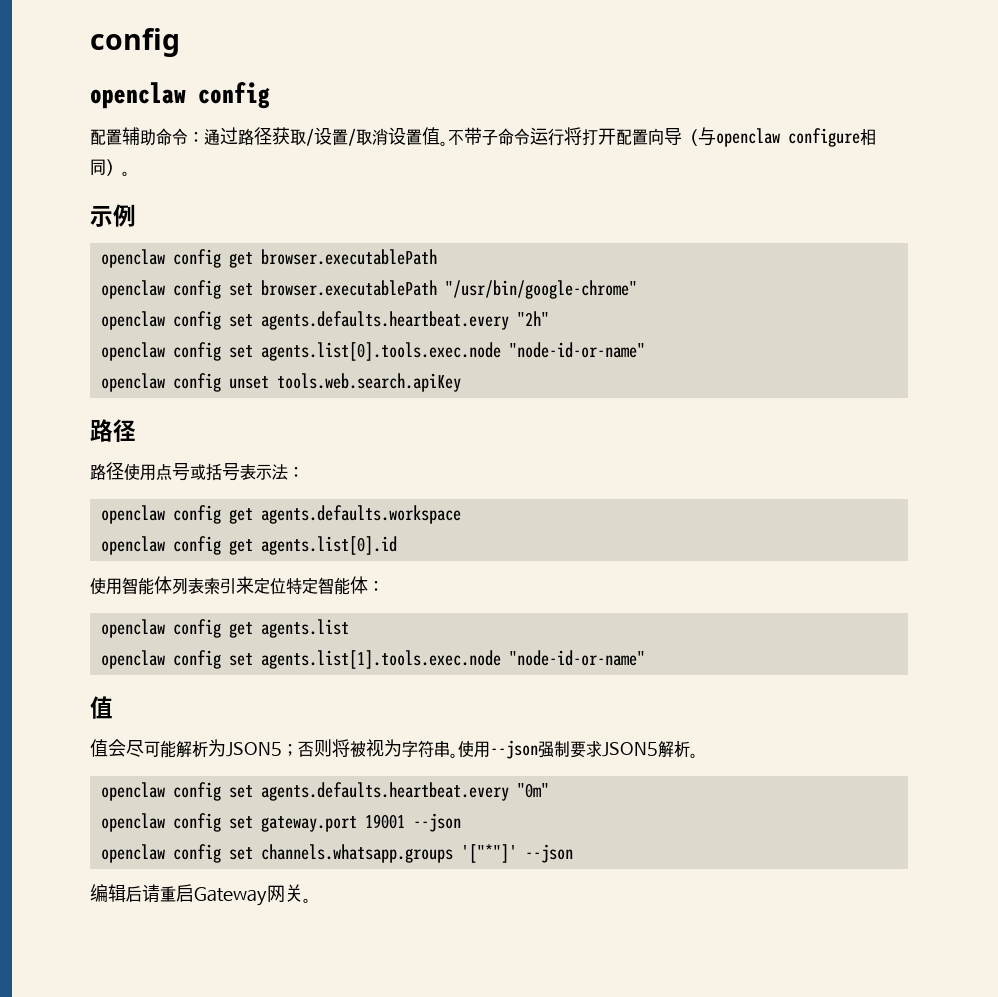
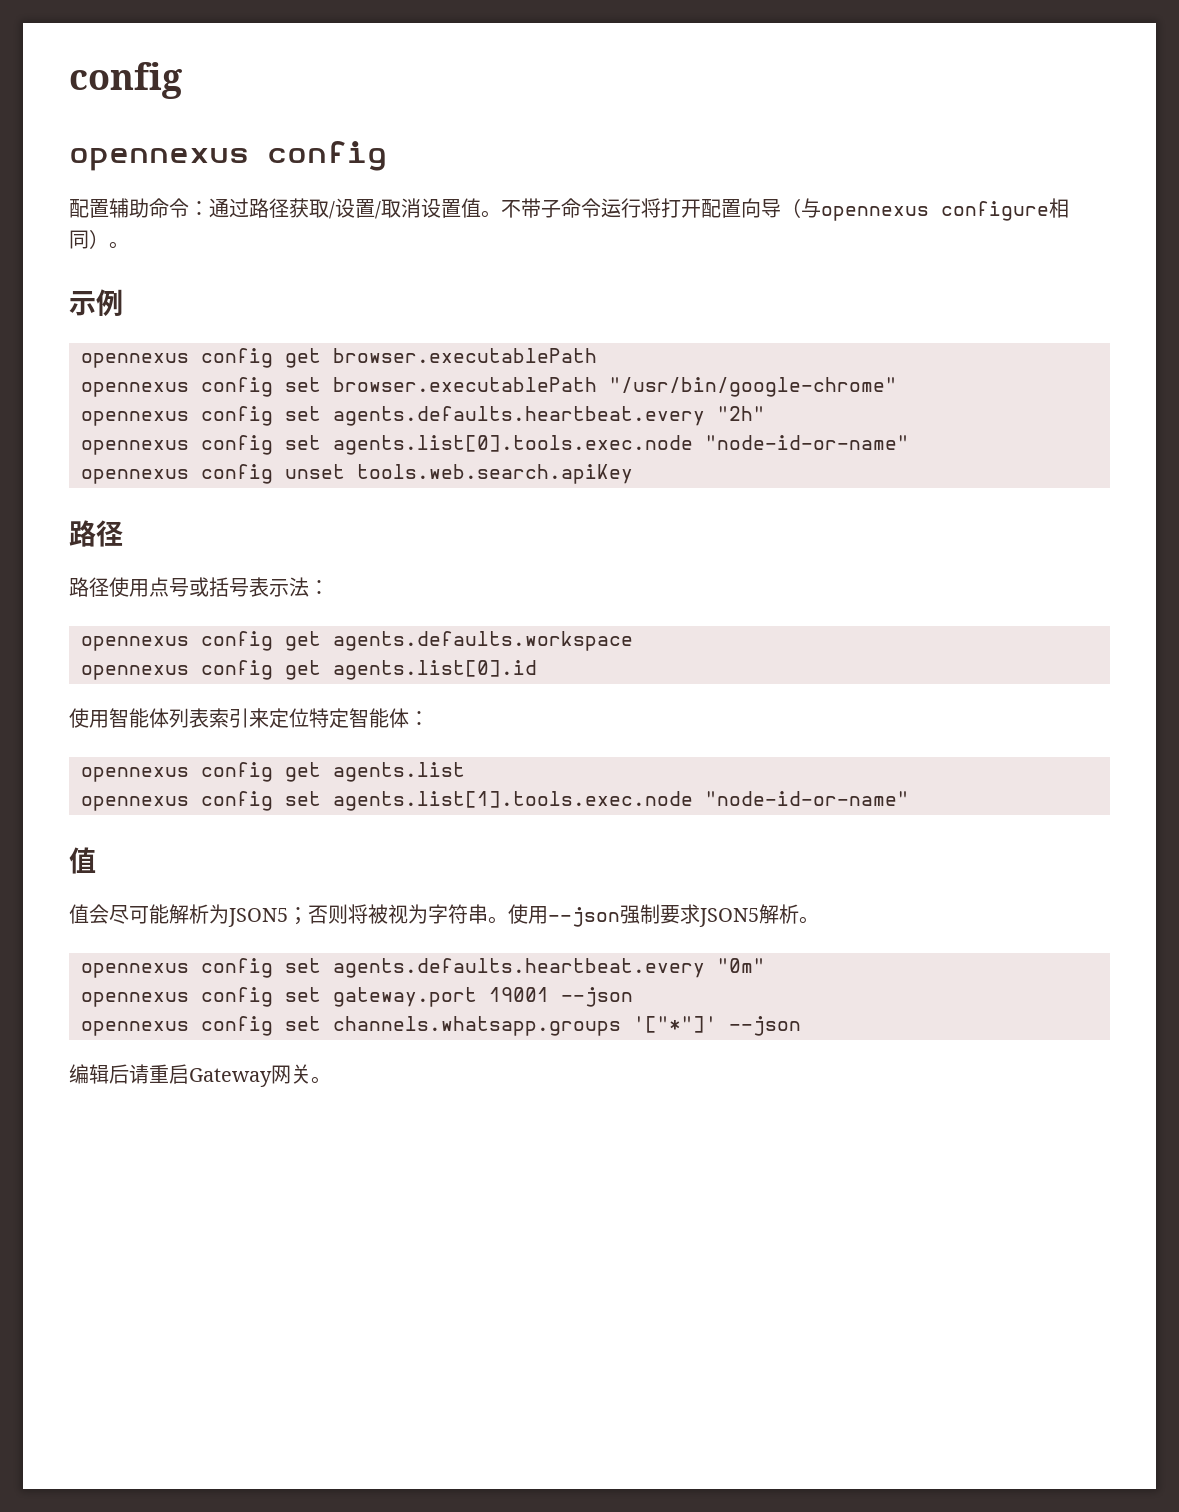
[90,28,180,57] [90,82,186,109] config // openclaw -> [69,62,182,99] [69,148,249,171] config // opennexus
[716,128,780,147] openclaw -> [821,206,929,221] opennexus
[100,249,165,268] openclaw -> [81,353,189,368] opennexus
[100,280,165,299] openclaw -> [81,382,189,397] opennexus
[100,311,165,330] openclaw -> [81,411,189,426] opennexus
[100,342,165,361] openclaw -> [81,440,189,455] opennexus
[100,373,165,392] openclaw -> [81,469,189,484] opennexus
[100,505,165,524] openclaw -> [81,636,189,651] opennexus
[100,536,165,555] openclaw -> [81,665,189,680] opennexus
[100,619,165,638] openclaw -> [81,767,189,782] opennexus
[100,650,165,669] openclaw -> [81,796,189,811] opennexus
[100,782,165,801] openclaw -> [81,963,189,978] opennexus
[100,813,165,832] openclaw -> [81,992,189,1007] opennexus
[100,844,165,863] openclaw -> [81,1021,189,1036] opennexus

